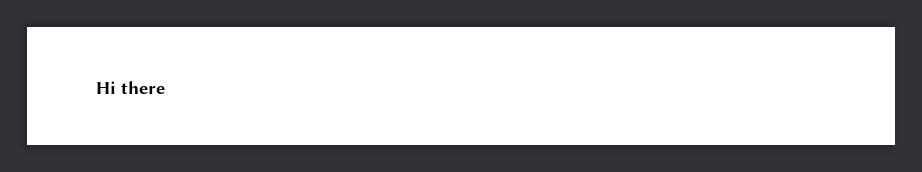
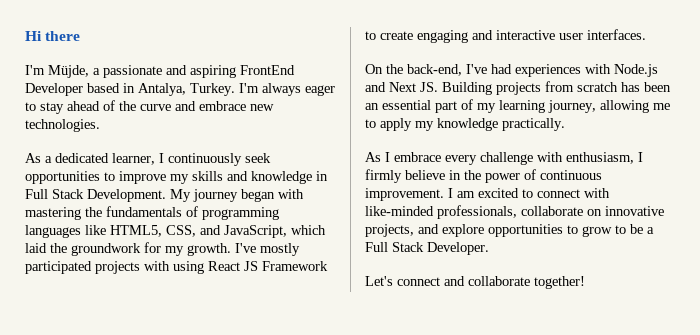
(165, 87) none -> [25,65,295,78] [25,83,335,96] [25,100,274,114] [25,119,100,132] [25,153,271,166] [25,171,328,184] [25,189,304,202] [25,206,279,220] [25,225,326,238] [25,242,300,256] [25,261,328,274] [365,29,646,43] [365,64,658,77] [365,81,671,95] [365,99,670,113] [365,118,565,131] [365,152,643,165] [365,169,602,183] [365,188,610,201] [365,205,664,219] [365,224,654,237] [365,242,489,255] [365,276,585,289] // I'm Müjde, a passionate and aspiring FrontEnd Developer based in Antalya, Turkey. I'm always eager to stay ahead of the curve and embrace new technologies. // As a dedicated learner, I continuously seek opportunities to improve my skills and knowledge in Full Stack Development. My journey began with mastering the fundamentals of programming languages like HTML5, CSS, and JavaScript, which laid the groundwork for my growth. I've mostly participated projects with using React JS Framework to create engaging and interactive user interfaces. // On the back-end, I've had experiences with Node.js and Next JS. Building projects from scratch has been an essential part of my learning journey, allowing me to apply my knowledge practically. // As I embrace every challenge with enthusiasm, I firmly believe in the power of continuous improvement. I am excited to connect with like-minded professionals, collaborate on innovative projects, and explore opportunities to grow to be a Full Stack Developer. // Let's connect and collaborate together!

